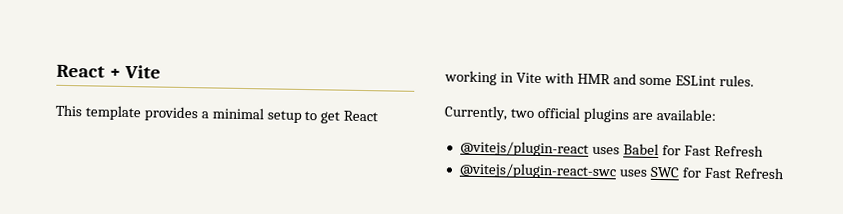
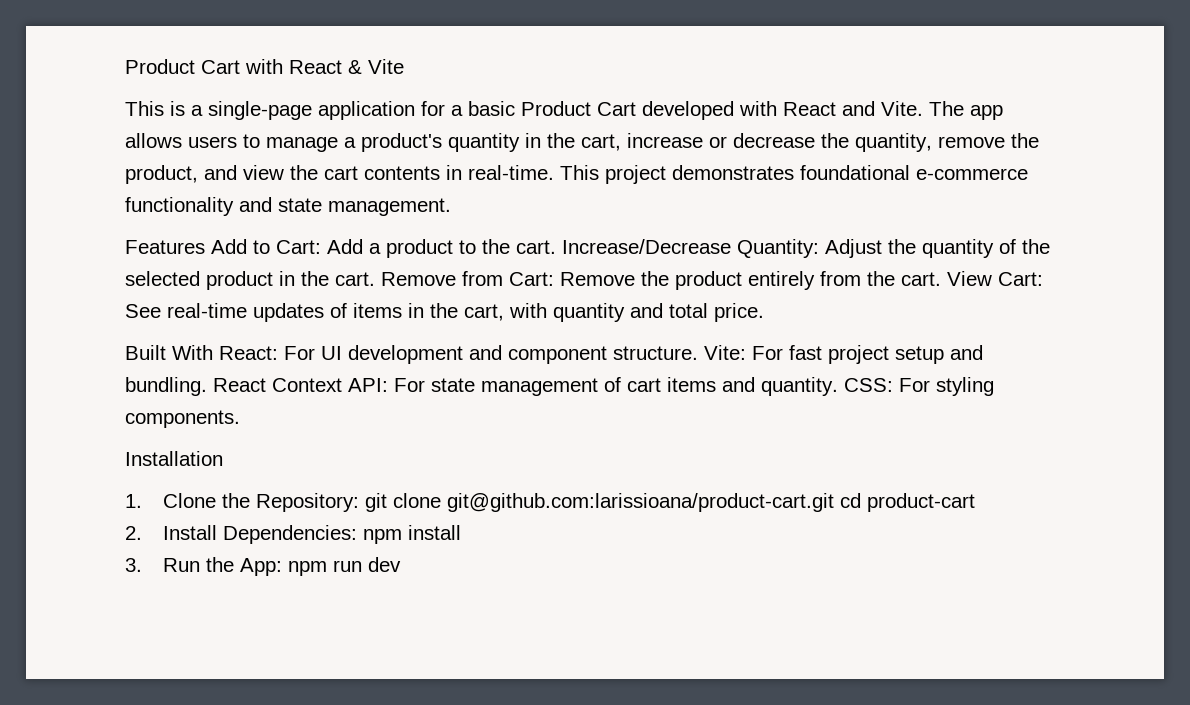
[56,64,161,79] [55,104,379,124] [444,70,755,87] [444,105,716,123] [459,140,764,157] [458,162,785,180] React + Vite // This template provides a minimal setup to get React working in Vite with HMR and some ESLint rules. // Currently, two official plugins are available: // @vitejs/plugin-react uses Babel for Fast Refresh // @vitejs/plugin-react-swc uses SWC for Fast Refresh -> [125,59,404,74] [125,101,1003,120] [125,133,1039,152] [125,165,1028,184] [125,197,451,216] [125,239,1050,258] [125,271,1043,290] [125,303,764,322] [125,345,983,364] [125,377,994,396] [125,410,240,428] [125,451,223,466] [125,493,975,512] [125,525,461,544] [125,557,401,576] Product Cart with React & Vite // This is a single-page application for a basic Product Cart developed with React and Vite. The app allows users to manage a product's quantity in the cart, increase or decrease the quantity, remove the product, and view the cart contents in real-time. This project demonstrates foundational e-commerce functionality and state management. // Features Add to Cart: Add a product to the cart. Increase/Decrease Quantity: Adjust the quantity of the selected product in the cart. Remove from Cart: Remove the product entirely from the cart. View Cart: See real-time updates of items in the cart, with quantity and total price. // Built With React: For UI development and component structure. Vite: For fast project setup and bundling. React Context API: For state management of cart items and quantity. CSS: For styling components. // Installation // 1. Clone the Repository: git clone git@github.com:larissioana/product-cart.git cd product-cart // 2. Install Dependencies: npm install // 3. Run the App: npm run dev

